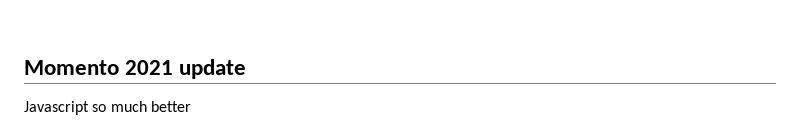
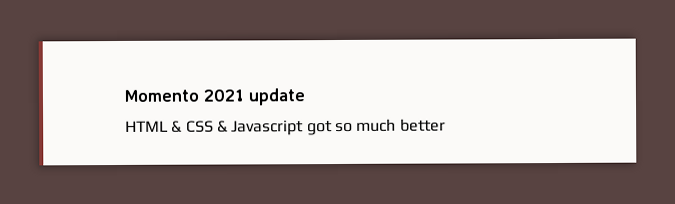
[24,101,89,115] Javascript -> [125,120,333,136] HTML & CSS & Javascript got

